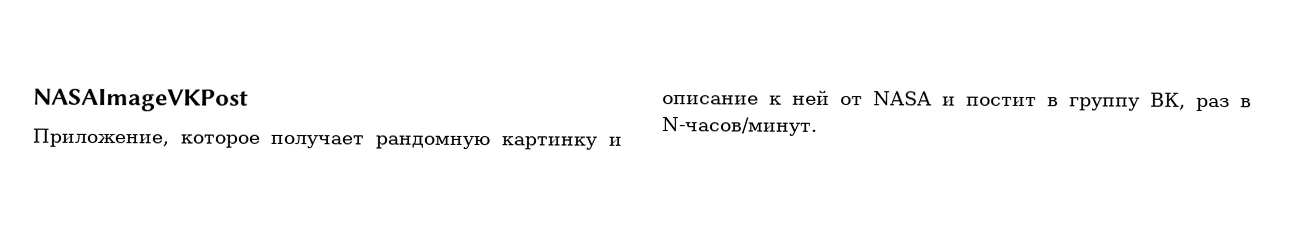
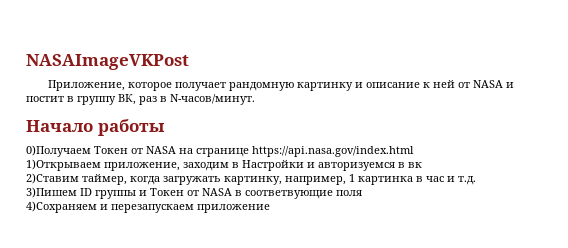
(818, 126) none -> [26,119,165,136] [26,145,414,157] [26,159,422,171] [26,173,476,185] [26,187,362,199] [26,201,270,213] // Начало работы // 0)Получаем Токен от NASA на странице https://api.nasa.gov/index.html // 1)Открываем приложение, заходим в Настройки и авторизуемся в вк // 2)Ставим таймер, когда загружать картинку, например, 1 картинка в час и т.д. // 3)Пишем ID группы и Токен от NASA в соответвующие поля // 4)Сохраняем и перезапускаем приложение

